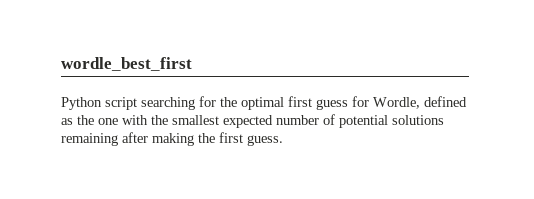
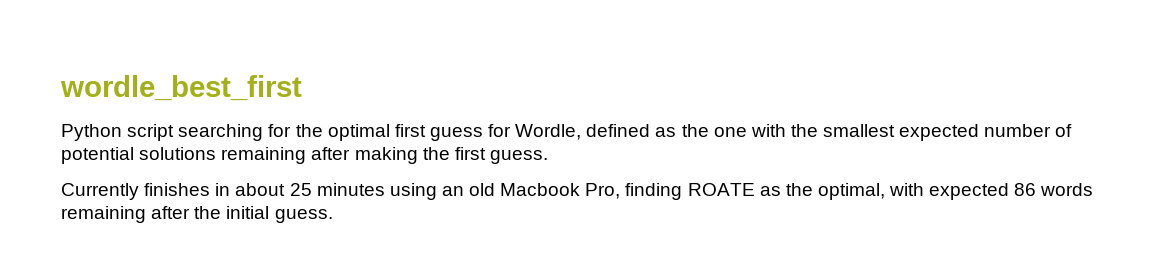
(283, 140) none -> [61,183,1094,200] [61,206,333,223] // Currently finishes in about 25 minutes using an old Macbook Pro, finding ROATE as the optimal, with expected 86 words remaining after the initial guess.

